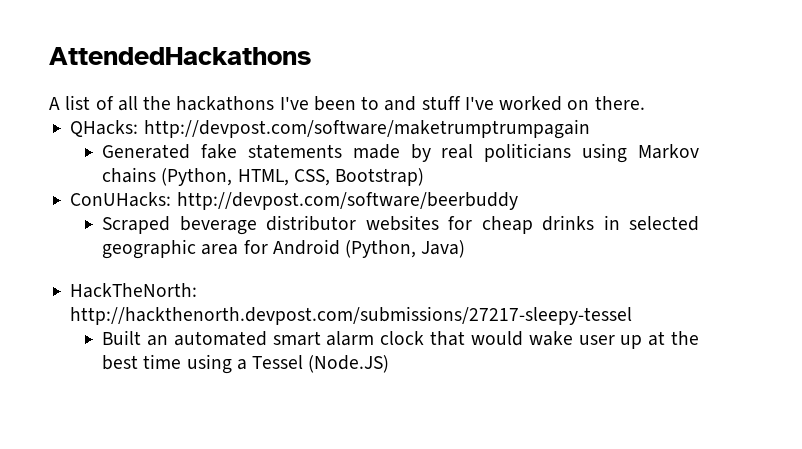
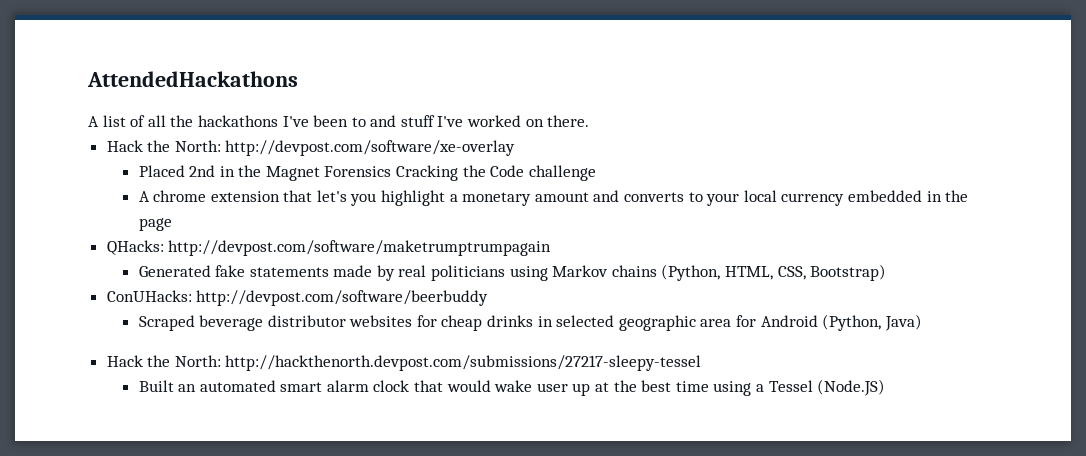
(645, 103) none -> [106,140,516,156] [138,165,596,181] [138,190,969,206] [138,218,172,231] // Hack the North: http://devpost.com/software/xe-overlay // Placed 2nd in the Magnet Forensics Cracking the Code challenge // A chrome extension that let's you highlight a monetary amount and converts to your local currency embedded in the page
[70,283,198,298] HackTheNorth: -> [106,355,221,367] Hack the North:

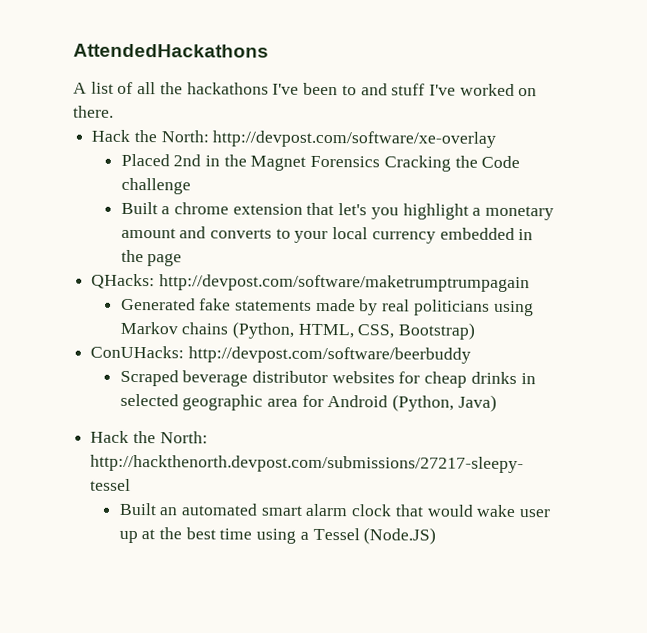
[138,191,150,202] A -> [120,201,171,215] Built a

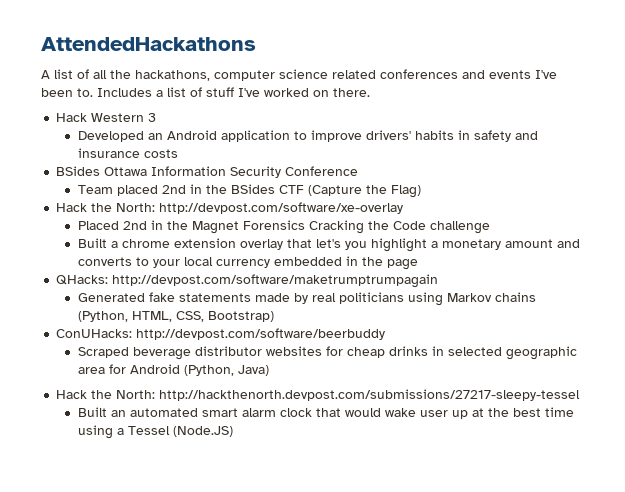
[186,82,388,96] hackathons I've been to and -> [135,69,557,81] [41,87,202,97] hackathons, computer science related conferences and events I've been to. Includes a list of
(114, 111) none -> [56,113,157,122] [77,130,538,142] [77,148,178,158] [56,166,359,178] [77,184,421,198] // Hack Western 3 // Developed an Android application to improve drivers' habits in safety and insurance costs // BSides Ottawa Information Security Conference // Team placed 2nd in the BSides CTF (Capture the Flag)
(303, 209) none -> [239,239,283,250] overlay

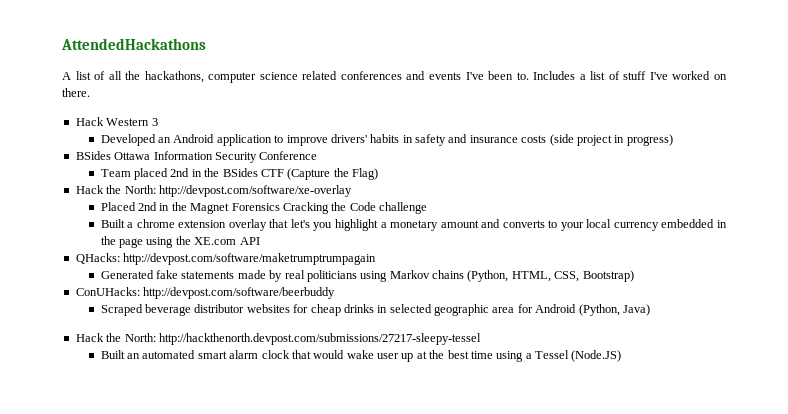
(178, 153) none -> [549,134,673,146] (side project in progress)
(418, 264) none -> [146,236,260,248] using the XE.com API

